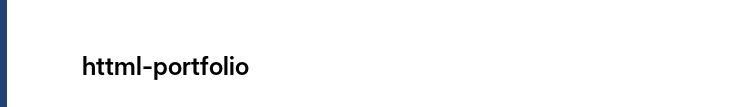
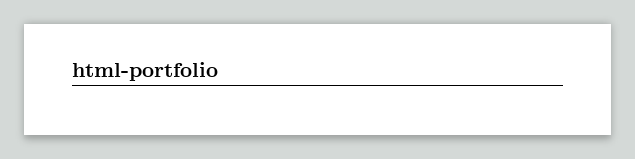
[82,56,249,80] httml-portfolio -> [72,62,218,81] html-portfolio

